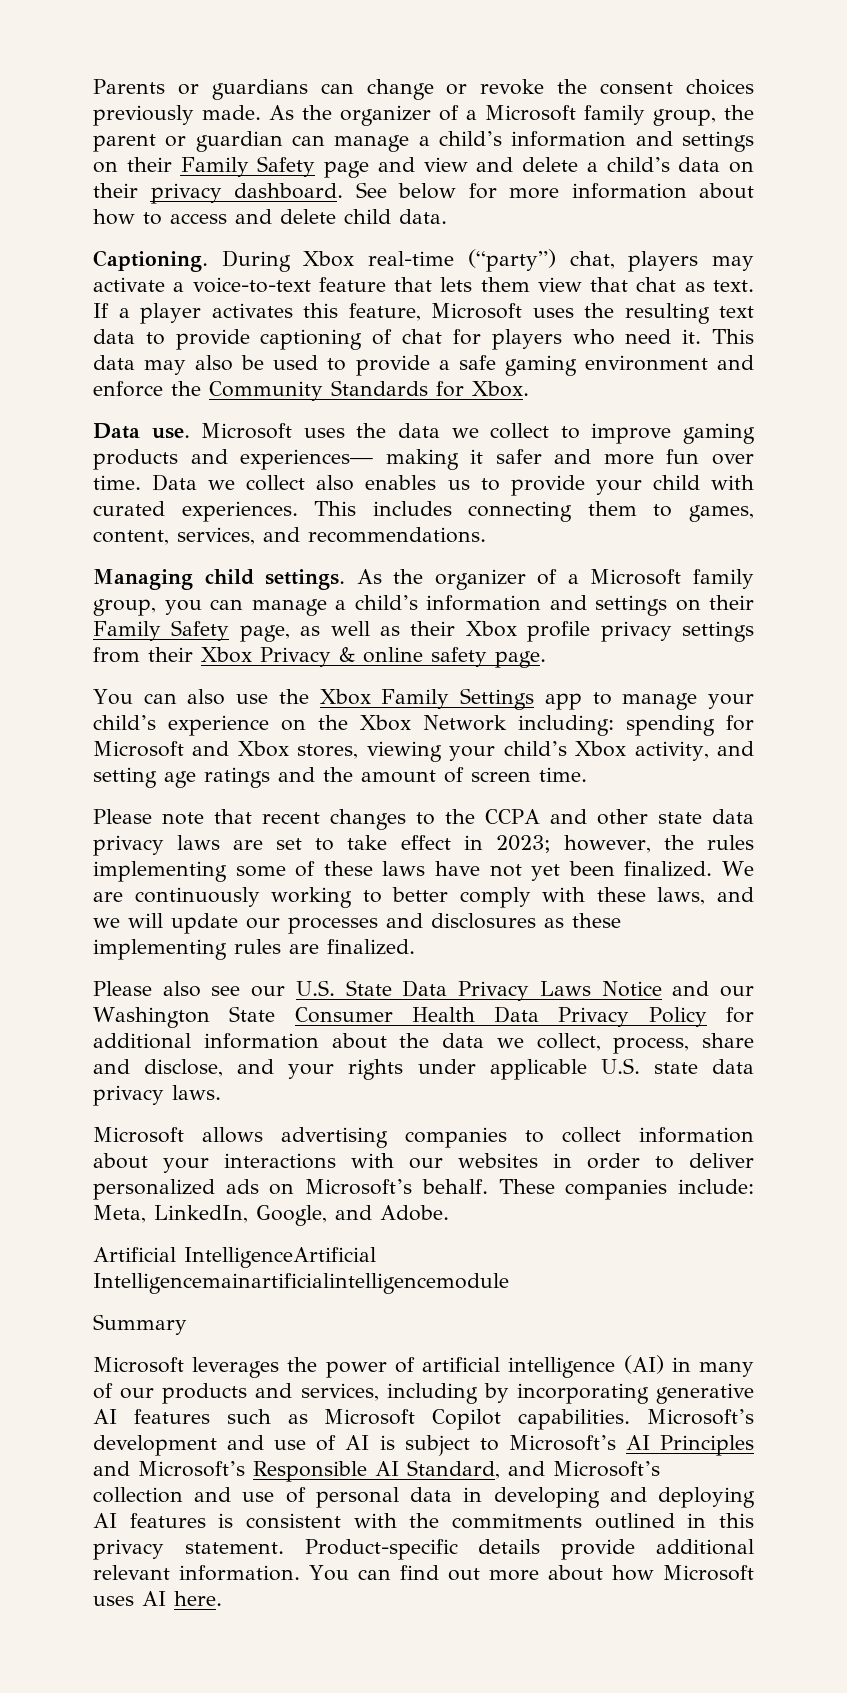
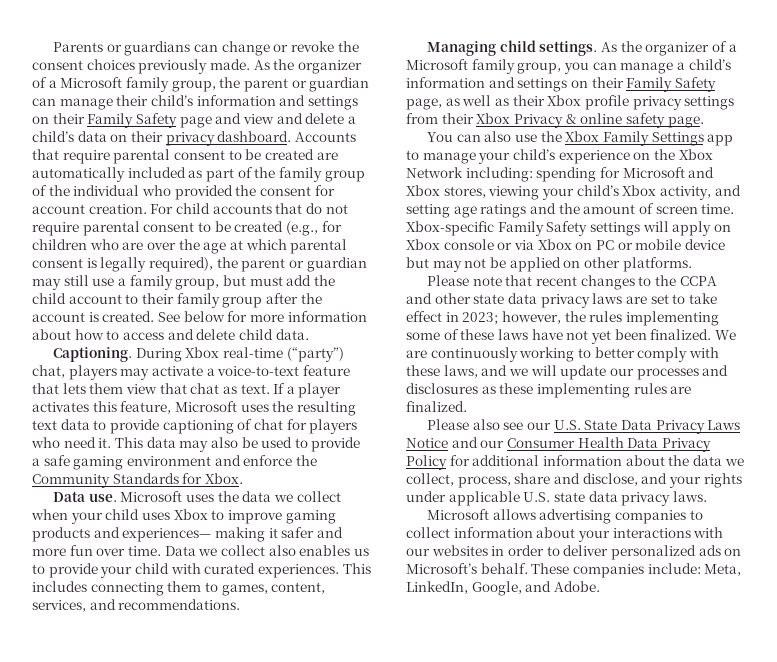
[418,136,430,146] a -> [116,95,149,106] their
(343, 191) none -> [294,132,356,142] [32,149,338,164] [32,167,365,182] [32,185,335,200] [32,203,348,214] [32,221,342,236] [32,239,348,254] [32,257,367,272] [32,275,335,290] [32,293,322,308] [32,311,155,322] Accounts that require parental consent to be created are automatically included as part of the family group of the individual who provided the consent for account creation. For child accounts that do not require parental consent to be created (e.g., for children who are over the age at which parental consent is legally required), the parent or guardian may still use a family group, but must add the child account to their family group after the account is created.
(550, 431) none -> [31,509,208,524] when your child uses Xbox
(587, 774) none -> [406,221,731,236] [406,239,725,250] [406,257,692,272] Xbox-specific Family Safety settings will apply on Xbox console or via Xbox on PC or mobile device but may not be applied on other platforms.
[93,1006,276,1028] Washington State -> (505, 444) none
[93,1247,376,1268] [93,1273,509,1294] [93,1314,187,1335] [93,1355,754,1378] [93,1383,754,1404] [93,1409,754,1430] [93,1435,755,1456] [93,1460,660,1482] [93,1487,755,1508] [93,1513,754,1529] [93,1539,754,1560] [93,1565,754,1581] [93,1591,222,1606] // Artificial IntelligenceArtificial Intelligencemainartificialintelligencemodule // Summary // Microsoft leverages the power of artificial intelligence (AI) in many of our products and services, including by incorporating generative AI features such as Microsoft Copilot capabilities. Microsoft’s development and use of AI is subject to Microsoft’s AI Principles and Microsoft’s Responsible AI Standard, and Microsoft’s collection and use of personal data in developing and deploying AI features is consistent with the commitments outlined in this privacy statement. Product-specific details provide additional relevant information. You can find out more about how Microsoft uses AI here. -> (600, 586) none

